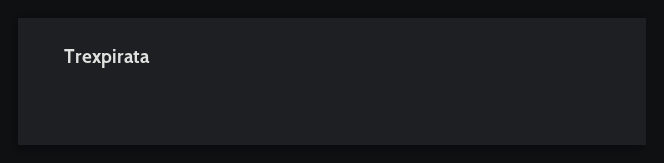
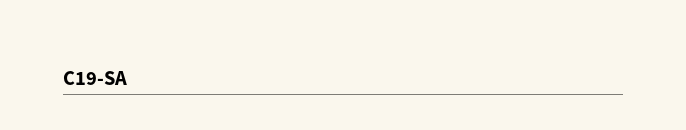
[64,49,150,68] Trexpirata -> [63,71,127,85] C19-SA

